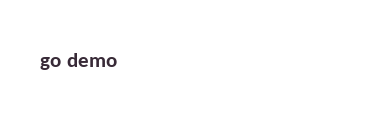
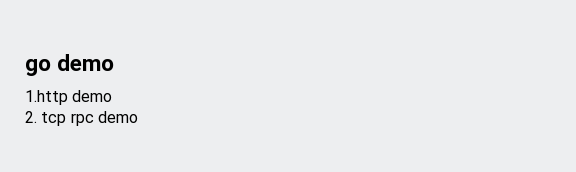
(117, 60) none -> [25,90,113,105] [25,111,138,126] // 1.http demo // 2. tcp rpc demo

